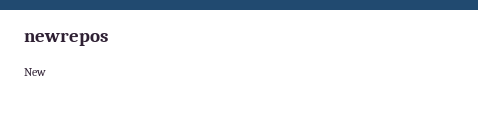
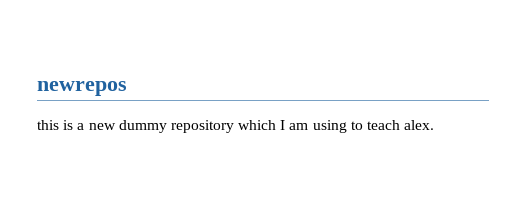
[24,68,46,76] New -> [37,120,435,133] this is a new dummy repository which I am using to teach alex.

